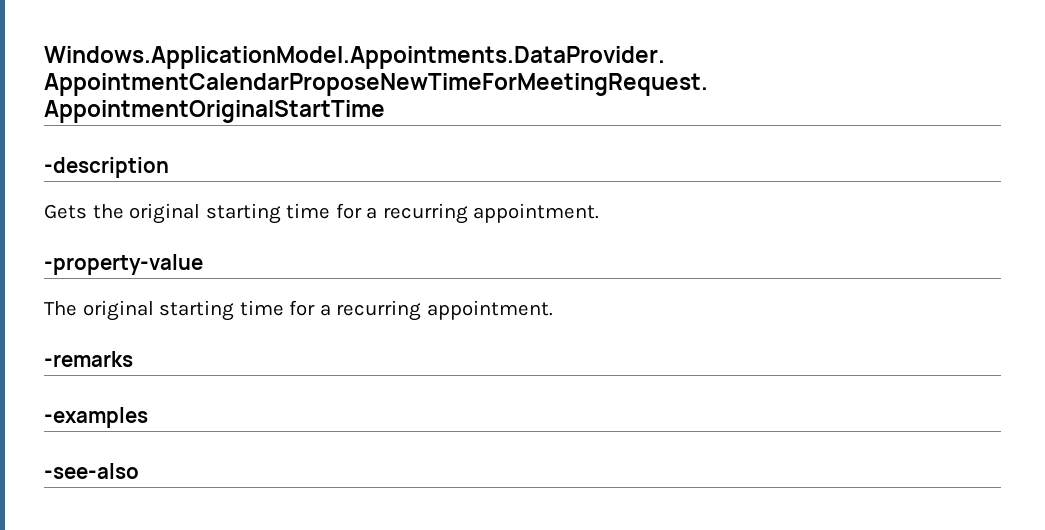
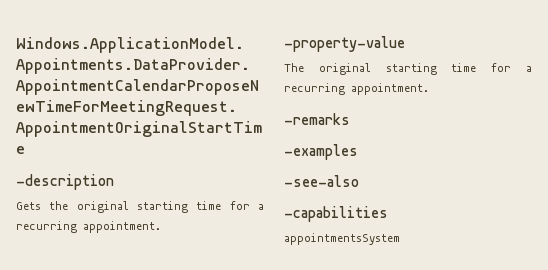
(139, 471) none -> [284,206,388,222] [284,233,400,245] // -capabilities // appointmentsSystem

